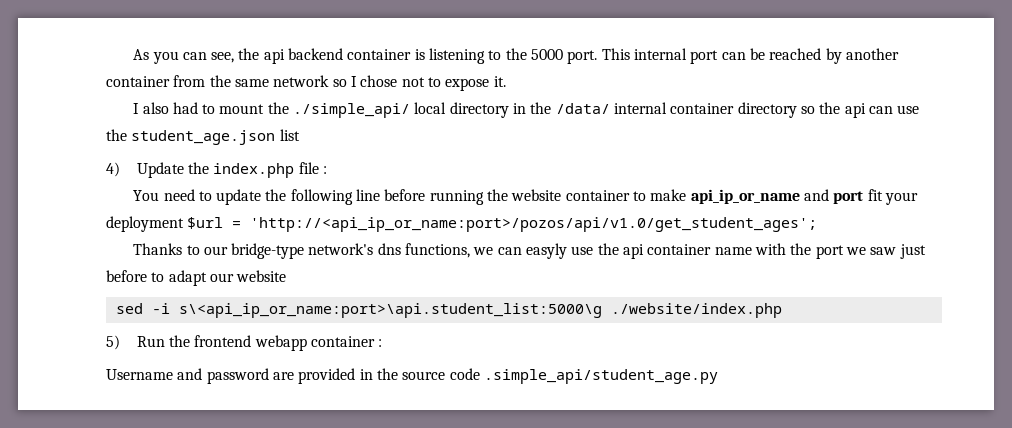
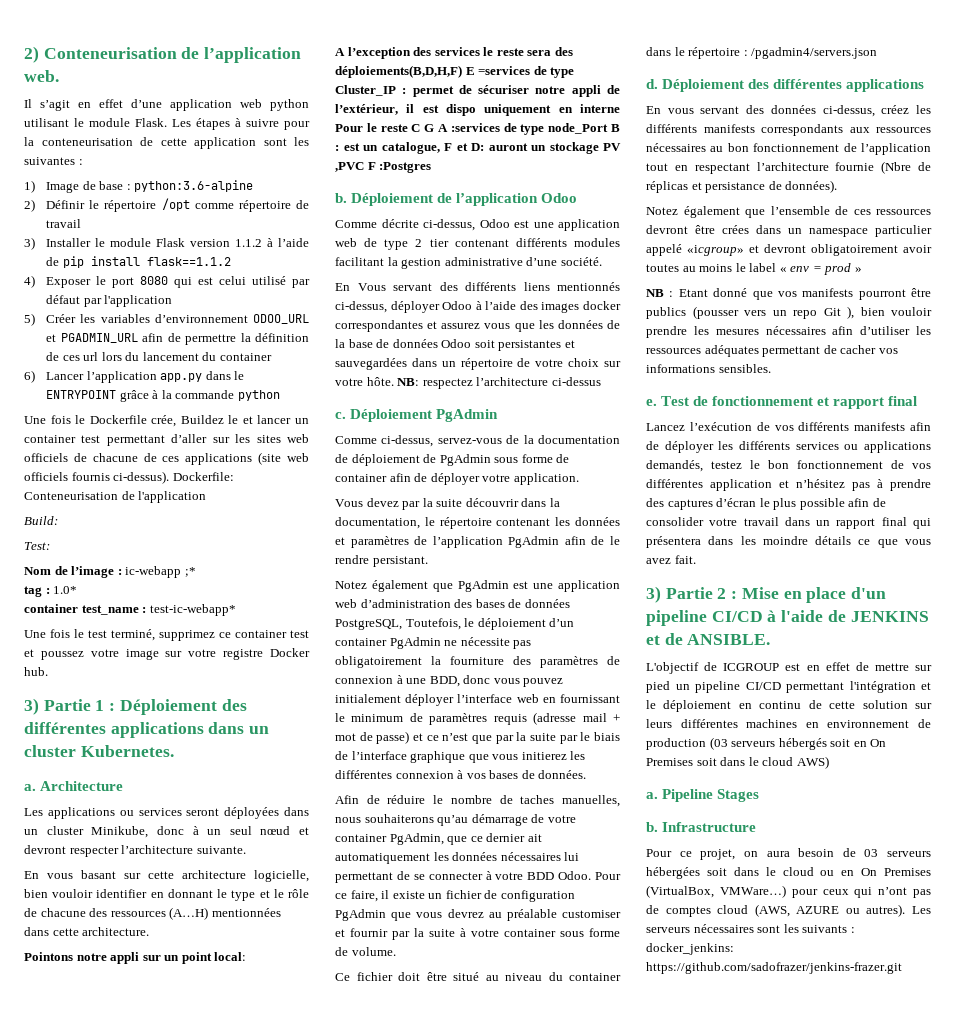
[133,48,899,64] [106,75,506,91] [133,102,920,118] [106,129,300,145] [106,162,328,178] [133,189,918,205] [106,216,818,232] [133,243,926,259] [106,270,287,286] [115,303,782,318] [106,335,383,351] [106,368,718,384] As you can see, the api backend container is listening to the 5000 port. This internal port can be reached by another container from the same network so I chose not to expose it. // I also had to mount the ./simple_api/ local directory in the /data/ internal container directory so the api can use the student_age.json list // 4) Update the index.php file : // You need to update the following line before running the website container to make api_ip_or_name and port fit your deployment $url = 'http://<api_ip_or_name:port>/pozos/api/v1.0/get_student_ages'; // Thanks to our bridge-type network's dns functions, we can easyly use the api container name with the port we saw just before to adapt our website // sed -i s\<api_ip_or_name:port>\api.student_list:5000\g ./website/index.php // 5) Run the frontend webapp container : // Username and password are provided in the source code .simple_api/student_age.py -> [24,46,302,63] [24,70,59,82] [24,99,309,111] [24,118,310,130] [24,137,309,149] [24,157,83,165] [24,180,254,193] [24,198,309,212] [46,219,82,228] [24,237,309,250] [46,256,231,268] [24,275,310,288] [46,295,173,307] [24,313,309,326] [46,333,309,345] [46,352,272,361] [24,370,245,383] [46,390,280,402] [24,415,310,427] [24,434,309,446] [24,452,309,465] [24,471,234,484] [24,491,207,503] [24,516,58,525] [24,542,50,550] [24,566,196,578] [24,586,78,597] [24,604,236,616] [24,629,309,641] [24,648,310,660] [24,667,48,676] [24,698,247,715] [24,722,270,738] [24,745,174,757] [24,781,124,791] [24,807,309,819] [24,826,309,838] [24,845,246,857] [24,870,309,882] [24,889,310,901] [24,907,281,920] [24,927,150,936] [24,952,247,964] [335,47,573,59] [335,65,575,78] [335,85,620,97] [335,104,620,116] [335,123,620,135] [335,142,621,154] [335,162,432,173] [335,193,578,206] [335,219,620,231] [335,238,620,250] [335,257,602,269] [335,282,620,291] [335,301,621,313] [335,320,620,332] [335,339,575,351] [335,358,621,370] [335,377,601,389] [335,409,499,422] [335,435,620,447] [335,454,570,466] [335,473,579,485] [335,498,560,510] [335,517,620,529] [335,536,620,548] [335,555,428,567] [335,580,620,592] [335,599,570,608] [335,618,575,630] [335,637,532,649] [335,656,620,668] [335,675,564,687] [335,694,620,706] [335,712,620,725] [335,731,620,744] [335,751,586,763] [335,770,587,779] [335,795,620,807] [335,814,576,826] [335,833,542,845] [335,852,580,864] [335,871,621,883] [335,890,575,902] [335,909,621,921] [335,928,620,940] [335,947,396,956] [335,972,621,981] [646,47,878,59] [646,79,925,92] [646,105,931,117] [646,124,931,136] [646,143,931,155] [646,161,931,174] [646,180,838,193] [646,206,931,218] [646,225,932,237] [646,244,932,256] [646,263,862,275] [646,288,931,300] [646,306,932,319] [646,326,931,338] [646,345,898,357] [646,364,771,373] [646,396,918,409] [646,422,931,431] [646,441,931,453] [646,460,931,472] [646,479,931,491] [646,498,886,510] [646,517,931,529] [646,536,931,548] [646,555,696,564] [646,586,887,603] [646,610,929,626] [646,633,771,645] [646,662,932,674] [646,681,931,693] [646,700,932,712] [646,719,931,728] [646,737,887,750] [646,756,829,769] [646,789,760,802] [646,822,757,832] [646,848,931,860] [646,867,931,879] [646,885,931,898] [646,904,931,917] [646,924,855,933] [646,943,734,955] [646,962,902,974] 2) Conteneurisation de l’application web. // Il s’agit en effet d’une application web python utilisant le module Flask. Les étapes à suivre pour la conteneurisation de cette application sont les suivantes : // 1) Image de base : python:3.6-alpine // 2) Définir le répertoire /opt comme répertoire de travail // 3) Installer le module Flask version 1.1.2 à l’aide de pip install flask==1.1.2 // 4) Exposer le port 8080 qui est celui utilisé par défaut par l'application // 5) Créer les variables d’environnement ODOO_URL et PGADMIN_URL afin de permettre la définition de ces url lors du lancement du container // 6) Lancer l’application app.py dans le ENTRYPOINT grâce à la commande python // Une fois le Dockerfile crée, Buildez le et lancer un container test permettant d’aller sur les sites web officiels de chacune de ces applications (site web officiels fournis ci-dessus). Dockerfile: Conteneurisation de l'application // Build: // Test: // Nom de l’image : ic-webapp ;* // tag : 1.0* // container test_name : test-ic-webapp* // Une fois le test terminé, supprimez ce container test et poussez votre image sur votre registre Docker hub. // 3) Partie 1 : Déploiement des différentes applications dans un cluster Kubernetes. // a. Architecture // Les applications ou services seront déployées dans un cluster Minikube, donc à un seul nœud et devront respecter l’architecture suivante. // En vous basant sur cette architecture logicielle, bien vouloir identifier en donnant le type et le rôle de chacune des ressources (A…H) mentionnées dans cette architecture. // Pointons notre appli sur un point local: // A l’exception des services le reste sera des déploiements(B,D,H,F) E =services de type Cluster_IP : permet de sécuriser notre appli de l’extérieur, il est dispo uniquement en interne Pour le reste C G A :services de type node_Port B : est un catalogue, F et D: auront un stockage PV ,PVC F :Postgres // b. Déploiement de l’application Odoo // Comme décrite ci-dessus, Odoo est une application web de type 2 tier contenant différents modules facilitant la gestion administrative d’une société. // En Vous servant des différents liens mentionnés ci-dessus, déployer Odoo à l’aide des images docker correspondantes et assurez vous que les données de la base de données Odoo soit persistantes et sauvegardées dans un répertoire de votre choix sur votre hôte. NB: respectez l’architecture ci-dessus // c. Déploiement PgAdmin // Comme ci-dessus, servez-vous de la documentation de déploiement de PgAdmin sous forme de container afin de déployer votre application. // Vous devez par la suite découvrir dans la documentation, le répertoire contenant les données et paramètres de l’application PgAdmin afin de le rendre persistant. // Notez également que PgAdmin est une application web d’administration des bases de données PostgreSQL, Toutefois, le déploiement d’un container PgAdmin ne nécessite pas obligatoirement la fourniture des paramètres de connexion à une BDD, donc vous pouvez initialement déployer l’interface web en fournissant le minimum de paramètres requis (adresse mail + mot de passe) et ce n’est que par la suite par le biais de l’interface graphique que vous initierez les différentes connexion à vos bases de données. // Afin de réduire le nombre de taches manuelles, nous souhaiterons qu’au démarrage de votre container PgAdmin, que ce dernier ait automatiquement les données nécessaires lui permettant de se connecter à votre BDD Odoo. Pour ce faire, il existe un fichier de configuration PgAdmin que vous devrez au préalable customiser et fournir par la suite à votre container sous forme de volume. // Ce fichier doit être situé au niveau du container dans le répertoire : /pgadmin4/servers.json // d. Déploiement des différentes applications // En vous servant des données ci-dessus, créez les différents manifests correspondants aux ressources nécessaires au bon fonctionnement de l’application tout en respectant l’architecture fournie (Nbre de réplicas et persistance de données). // Notez également que l’ensemble de ces ressources devront être crées dans un namespace particulier appelé «icgroup» et devront obligatoirement avoir toutes au moins le label « env = prod » // NB : Etant donné que vos manifests pourront être publics (pousser vers un repo Git ), bien vouloir prendre les mesures nécessaires afin d’utiliser les ressources adéquates permettant de cacher vos informations sensibles. // e. Test de fonctionnement et rapport final // Lancez l’exécution de vos différents manifests afin de déployer les différents services ou applications demandés, testez le bon fonctionnement de vos différentes application et n’hésitez pas à prendre des captures d’écran le plus possible afin de consolider votre travail dans un rapport final qui présentera dans les moindre détails ce que vous avez fait. // 3) Partie 2 : Mise en place d'un pipeline CI/CD à l'aide de JENKINS et de ANSIBLE. // L'objectif de ICGROUP est en effet de mettre sur pied un pipeline CI/CD permettant l'intégration et le déploiement en continu de cette solution sur leurs différentes machines en environnement de production (03 serveurs hébergés soit en On Premises soit dans le cloud AWS) // a. Pipeline Stages // b. Infrastructure // Pour ce projet, on aura besoin de 03 serveurs hébergées soit dans le cloud ou en On Premises (VirtualBox, VMWare…) pour ceux qui n’ont pas de comptes cloud (AWS, AZURE ou autres). Les serveurs nécessaires sont les suivants : docker_jenkins: https://github.com/sadofrazer/jenkins-frazer.git

